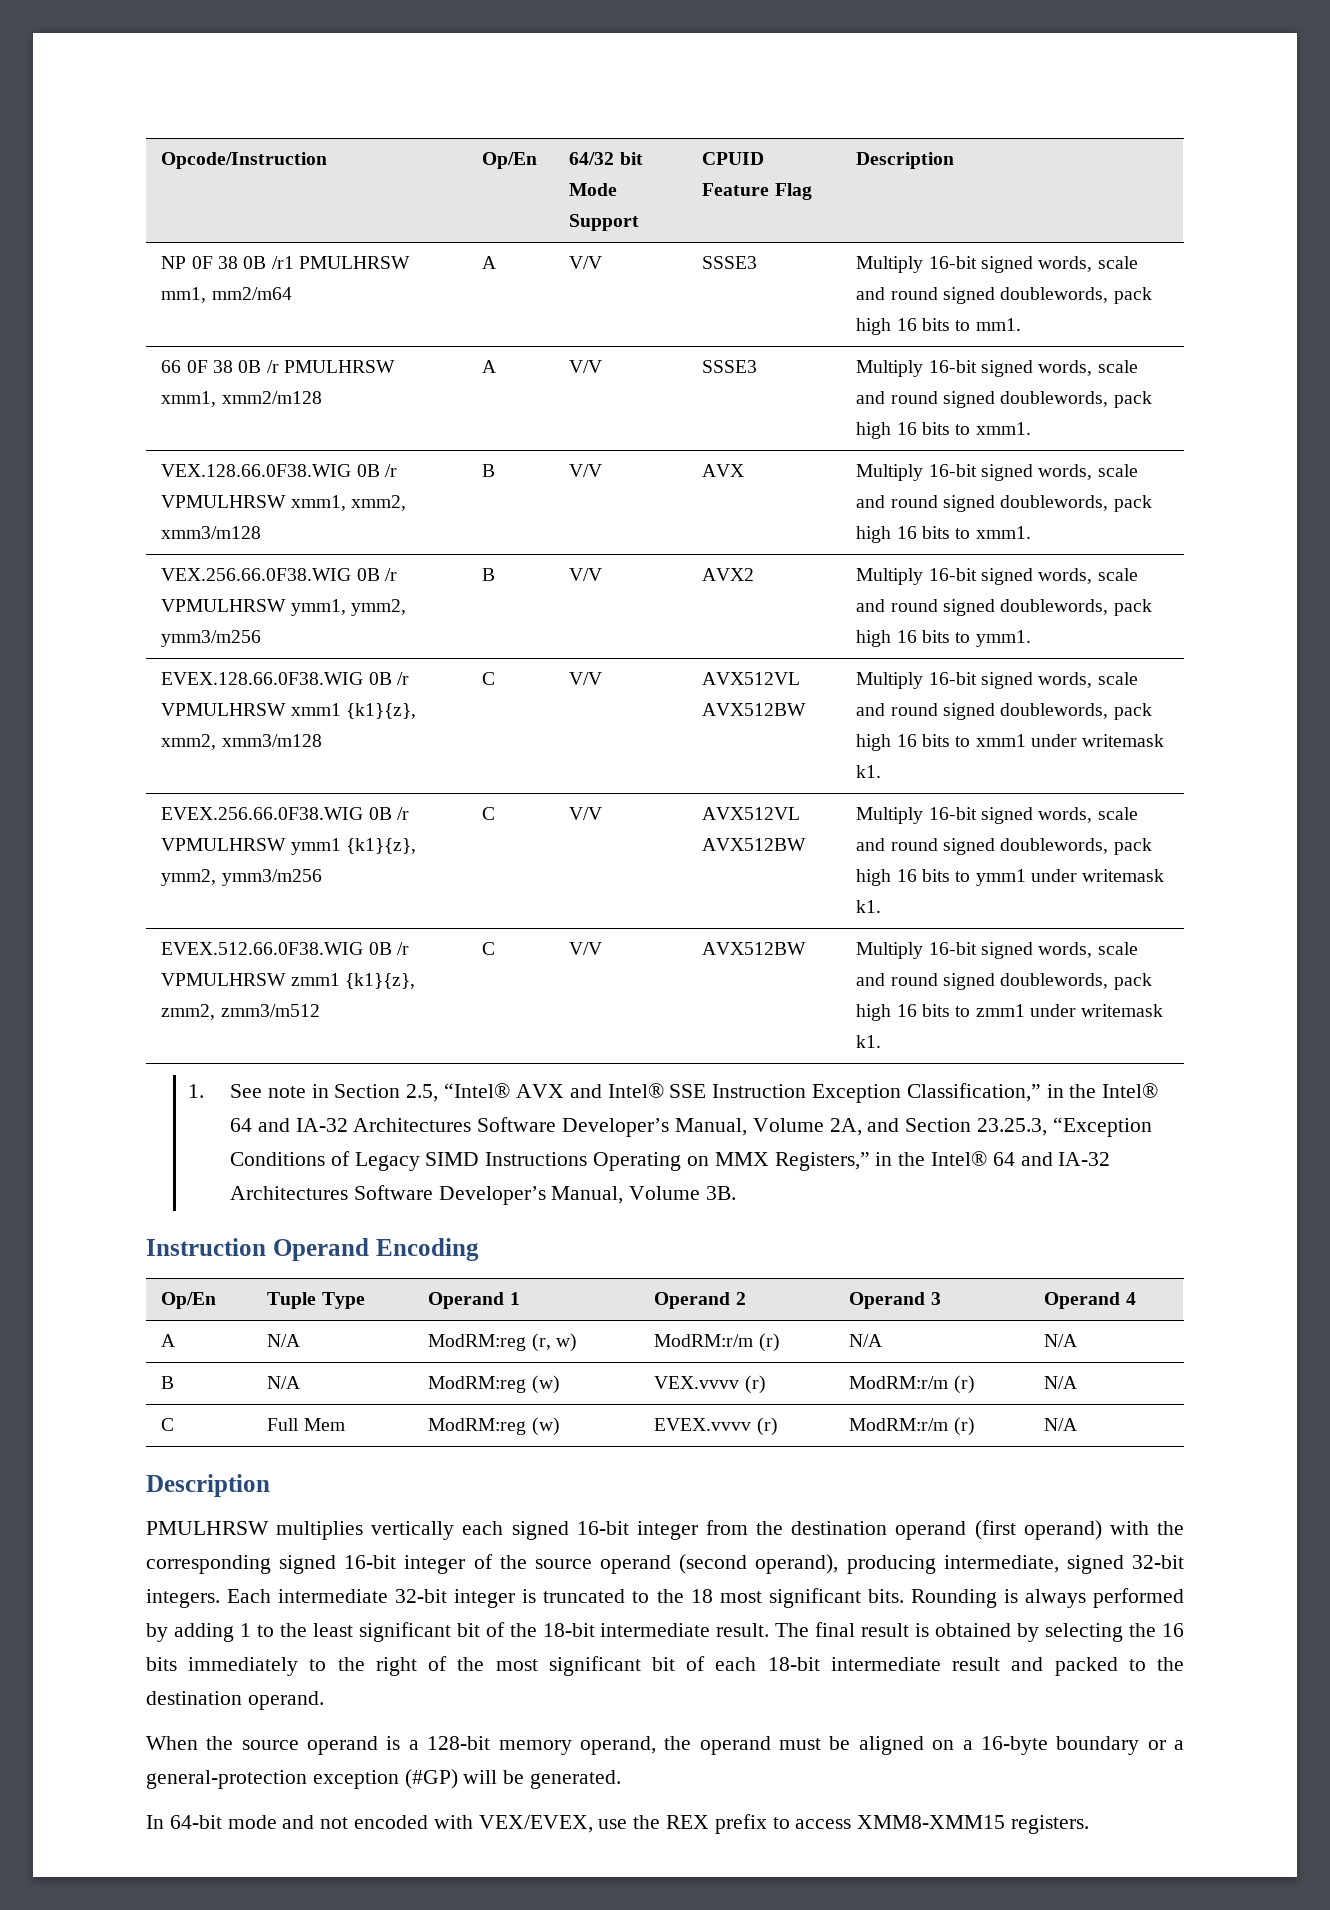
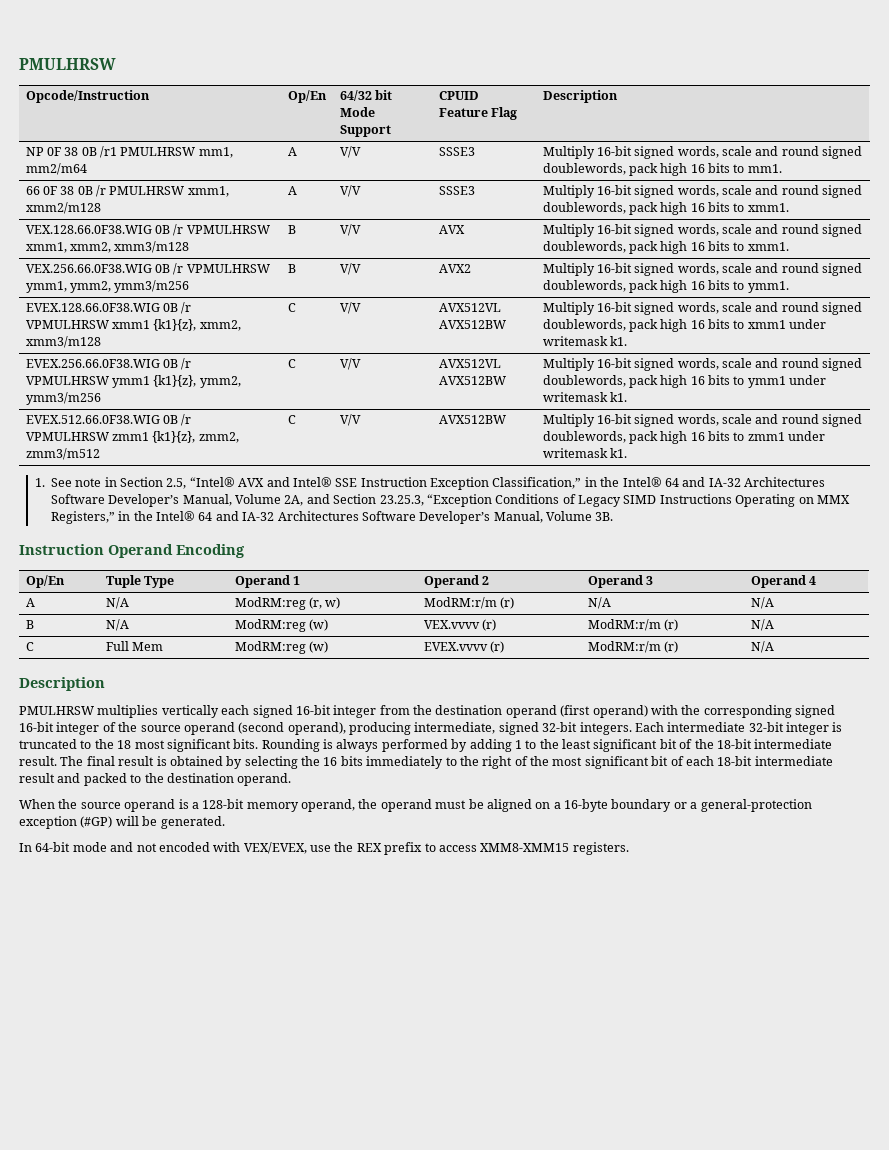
(161, 160) none -> [19,58,116,70] PMULHRSW //

